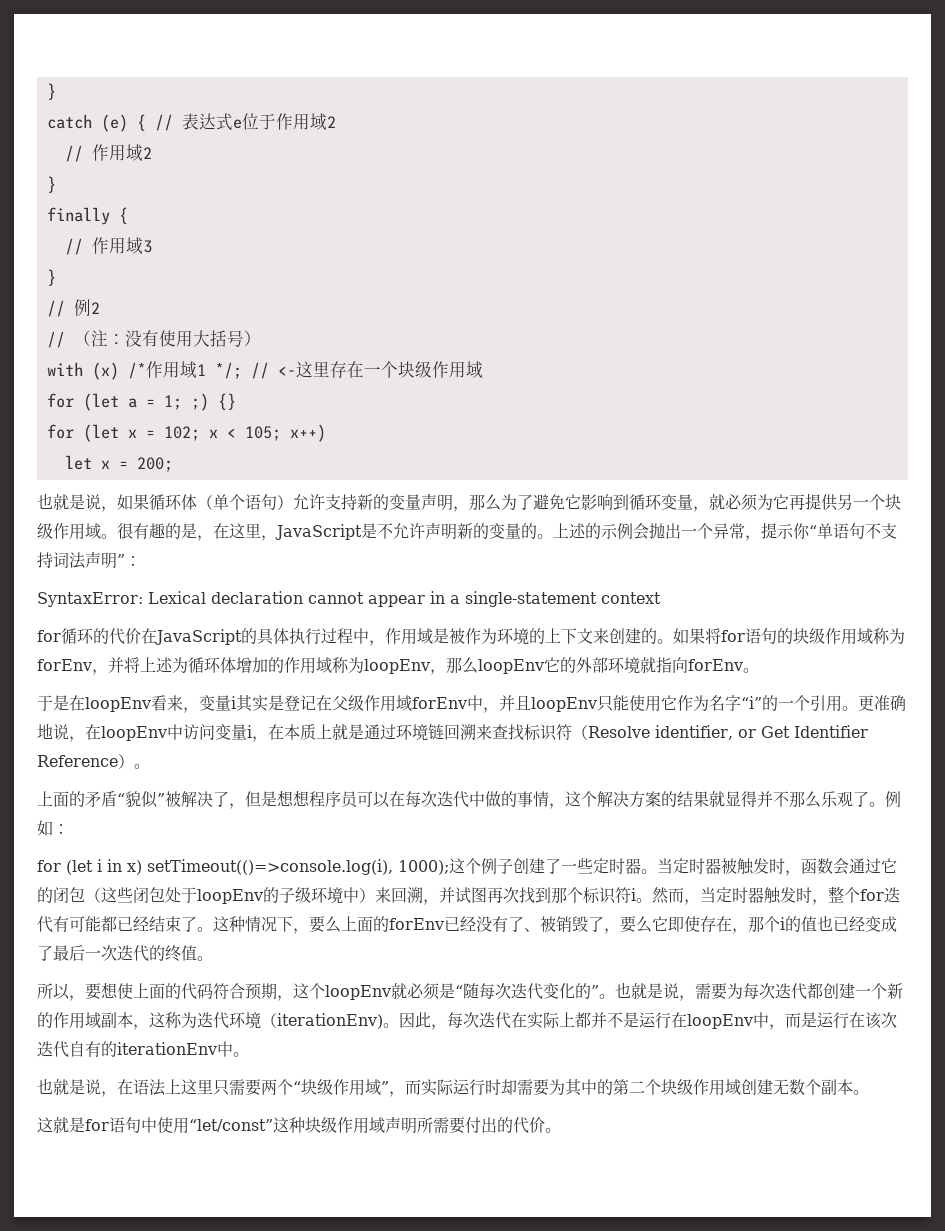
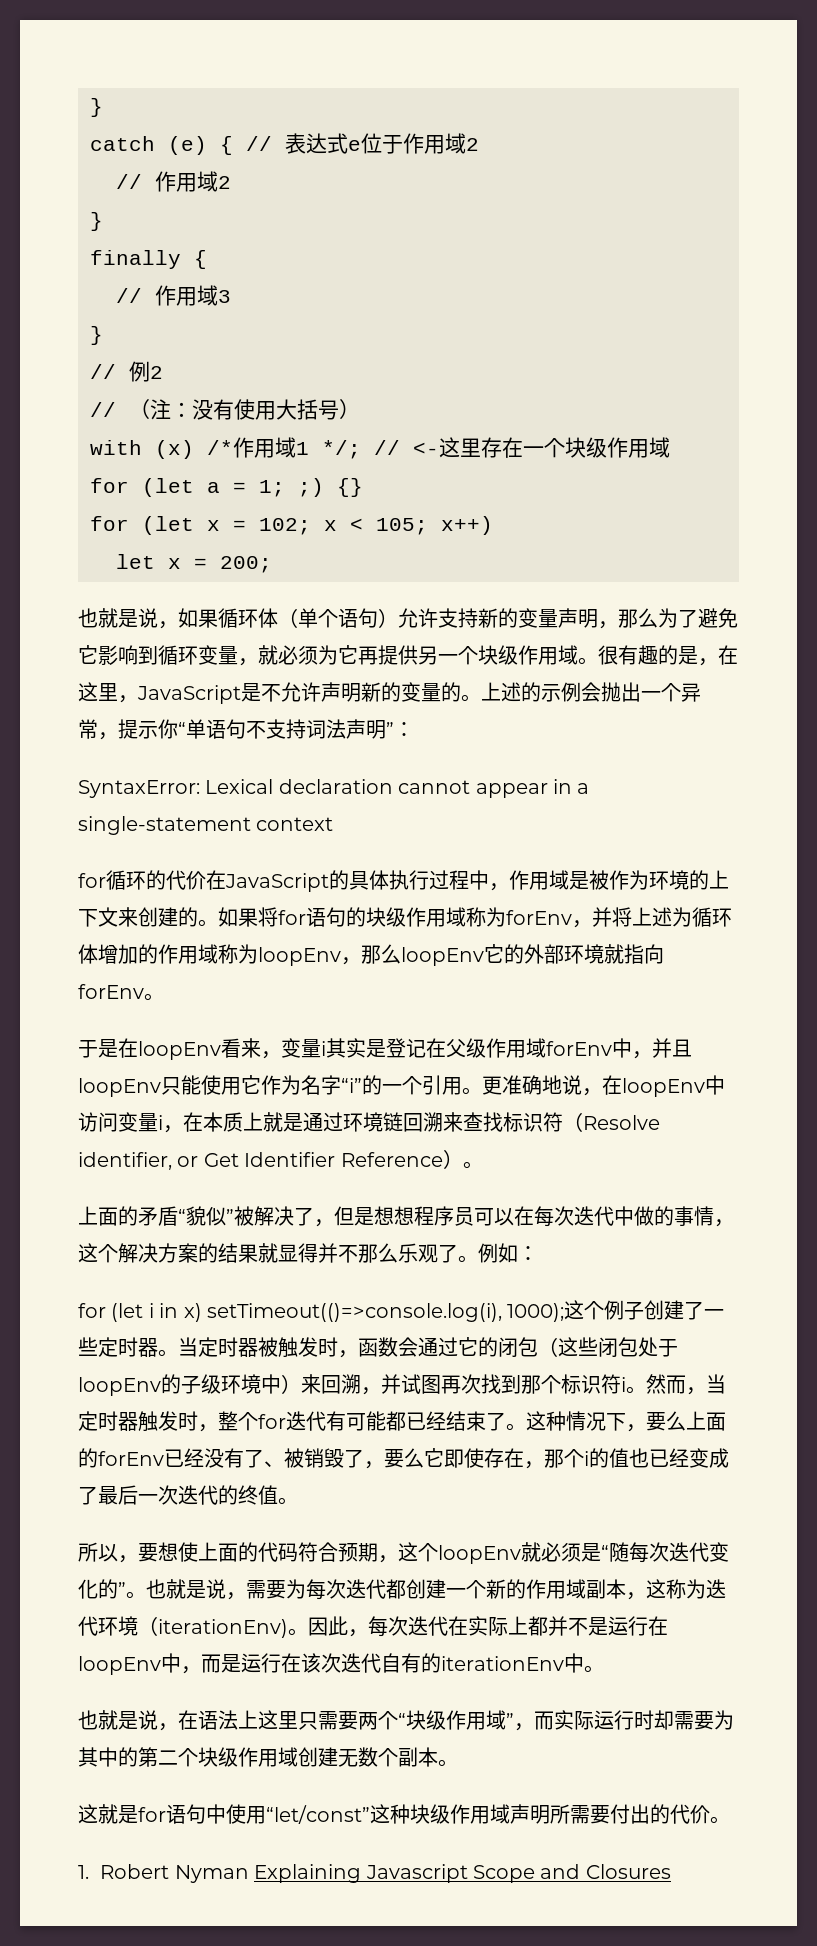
(561, 1130) none -> [78,1864,671,1883] // 1. Robert Nyman Explaining Javascript Scope and Closures

